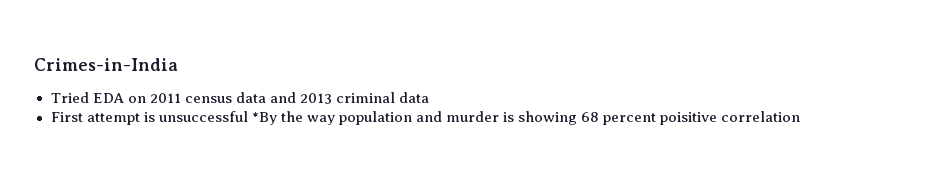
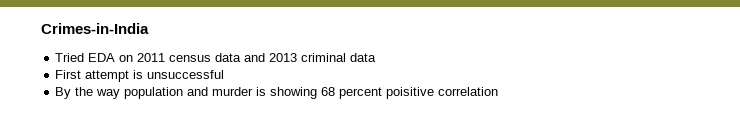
[251,112,277,125] *By -> [55,87,72,99] // By

